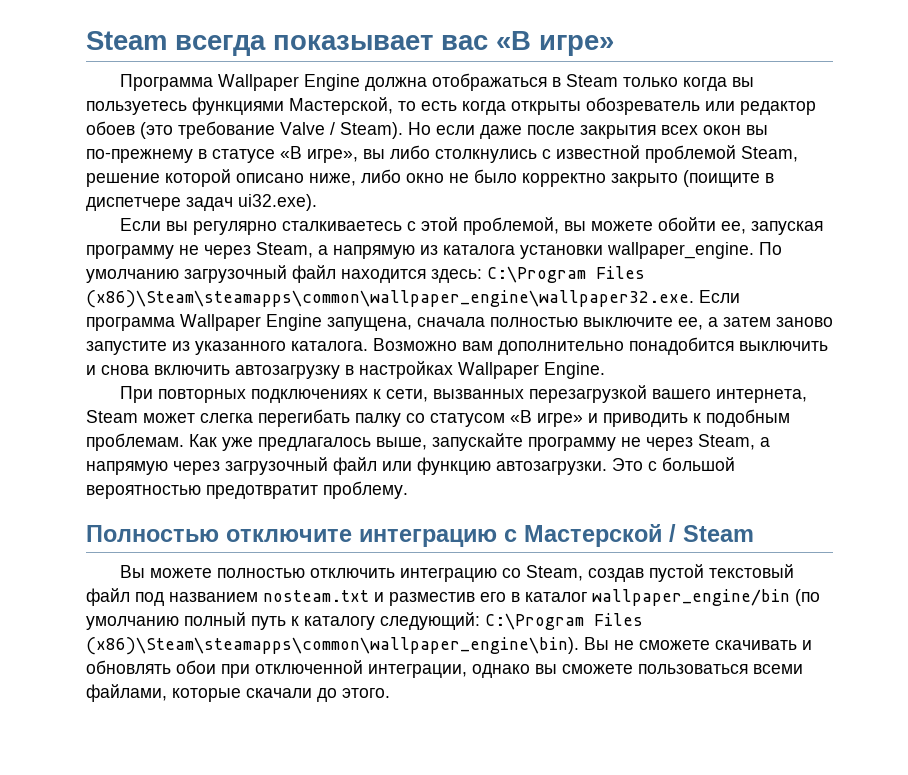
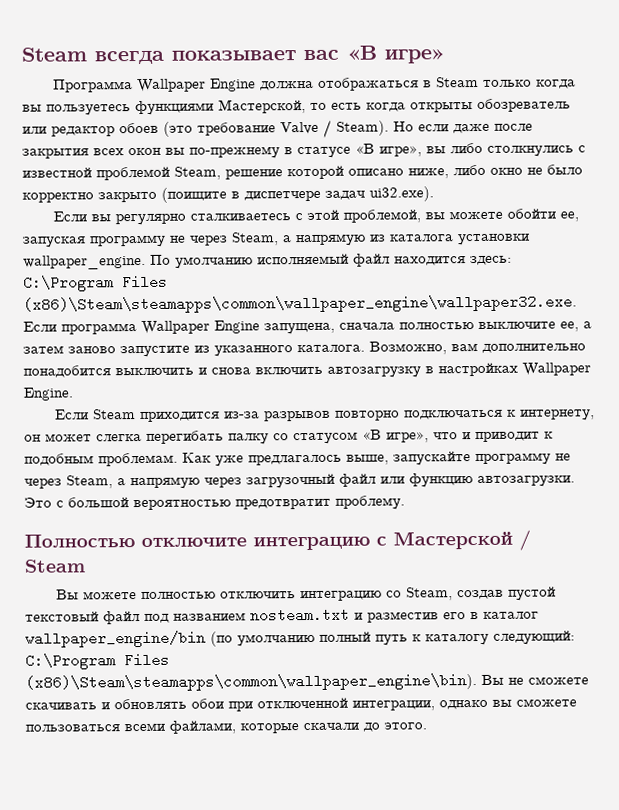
[184,265,287,283] загрузочный -> [257,253,349,265] исполняемый
[373,338,457,351] Возможно -> [369,341,447,355] Возможно,
[120,385,808,403] [86,410,138,423] При повторных подключениях к сети, вызванных перезагрузкой вашего интернета, Steam -> [55,409,596,423] [24,434,41,442] Если Steam приходится из-за разрывов повторно подключаться к интернету, он
[537,413,688,427] игре» и приводить -> [386,431,540,443] игре», что и приводит

